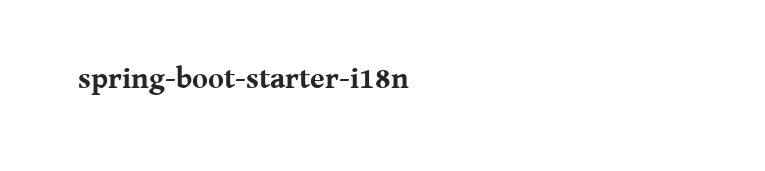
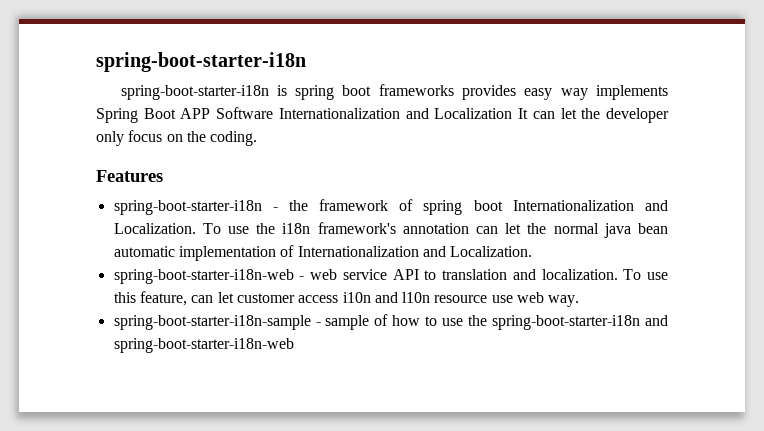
[78,65,409,95] spring-boot-starter-i18n -> [96,52,306,72] [120,84,668,100] [96,107,670,123] [96,130,258,146] [96,170,163,182] [113,199,668,215] [113,222,668,238] [113,245,533,261] [113,269,668,284] [113,291,580,307] [113,314,668,330] [113,338,294,353] spring-boot-starter-i18n // spring-boot-starter-i18n is spring boot frameworks provides easy way implements Spring Boot APP Software Internationalization and Localization It can let the developer only focus on the coding. // Features // spring-boot-starter-i18n - the framework of spring boot Internationalization and Localization. To use the i18n framework's annotation can let the normal java bean automatic implementation of Internationalization and Localization. // spring-boot-starter-i18n-web - web service API to translation and localization. To use this feature, can let customer access i10n and l10n resource use web way. // spring-boot-starter-i18n-sample - sample of how to use the spring-boot-starter-i18n and spring-boot-starter-i18n-web

